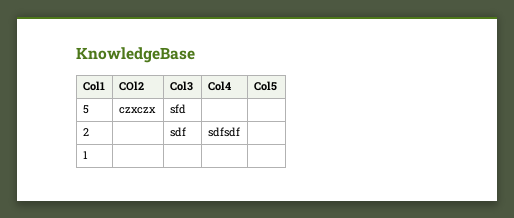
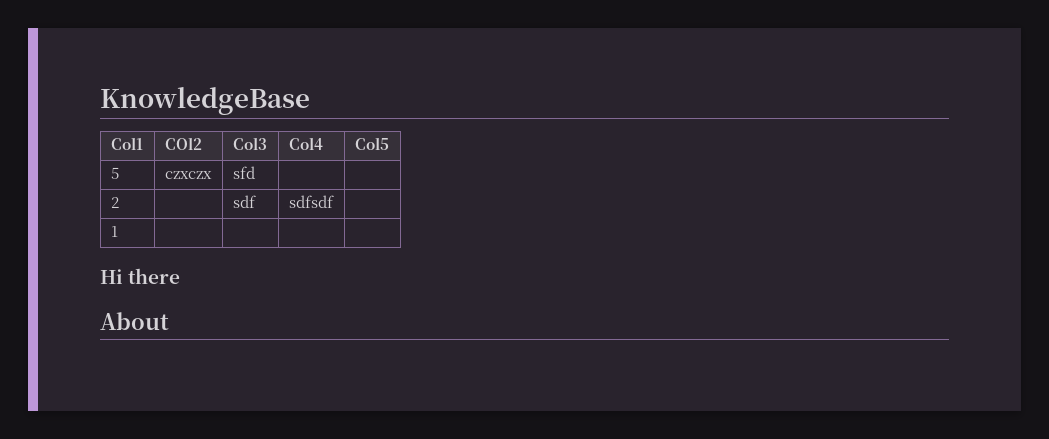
(88, 155) none -> [100,268,181,284] [100,312,169,330] // Hi there // About

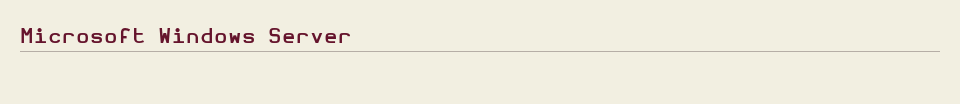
[100,87,310,115] [110,137,143,150] [164,137,202,150] [232,137,267,150] [288,137,323,150] [354,137,389,150] [110,167,119,179] [164,171,212,179] [232,166,256,179] [110,197,119,208] [232,195,256,208] [288,195,334,208] [110,226,118,237] [100,268,181,284] [100,312,169,330] KnowledgeBase // Col1 | COl2 | Col3 | Col4 | Col5 // 5 | czxczx | sfd | | // 2 | | sdf | sdfsdf | // 1 | | | | // Hi there // About -> [20,28,352,43] Microsoft Windows Server

